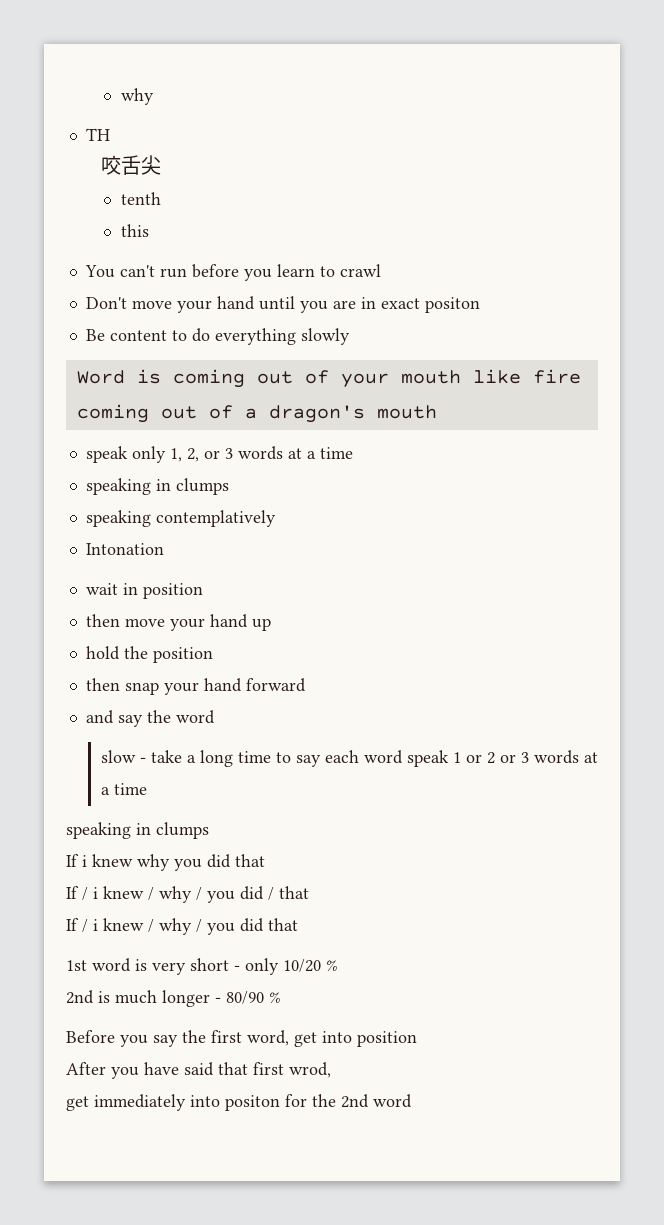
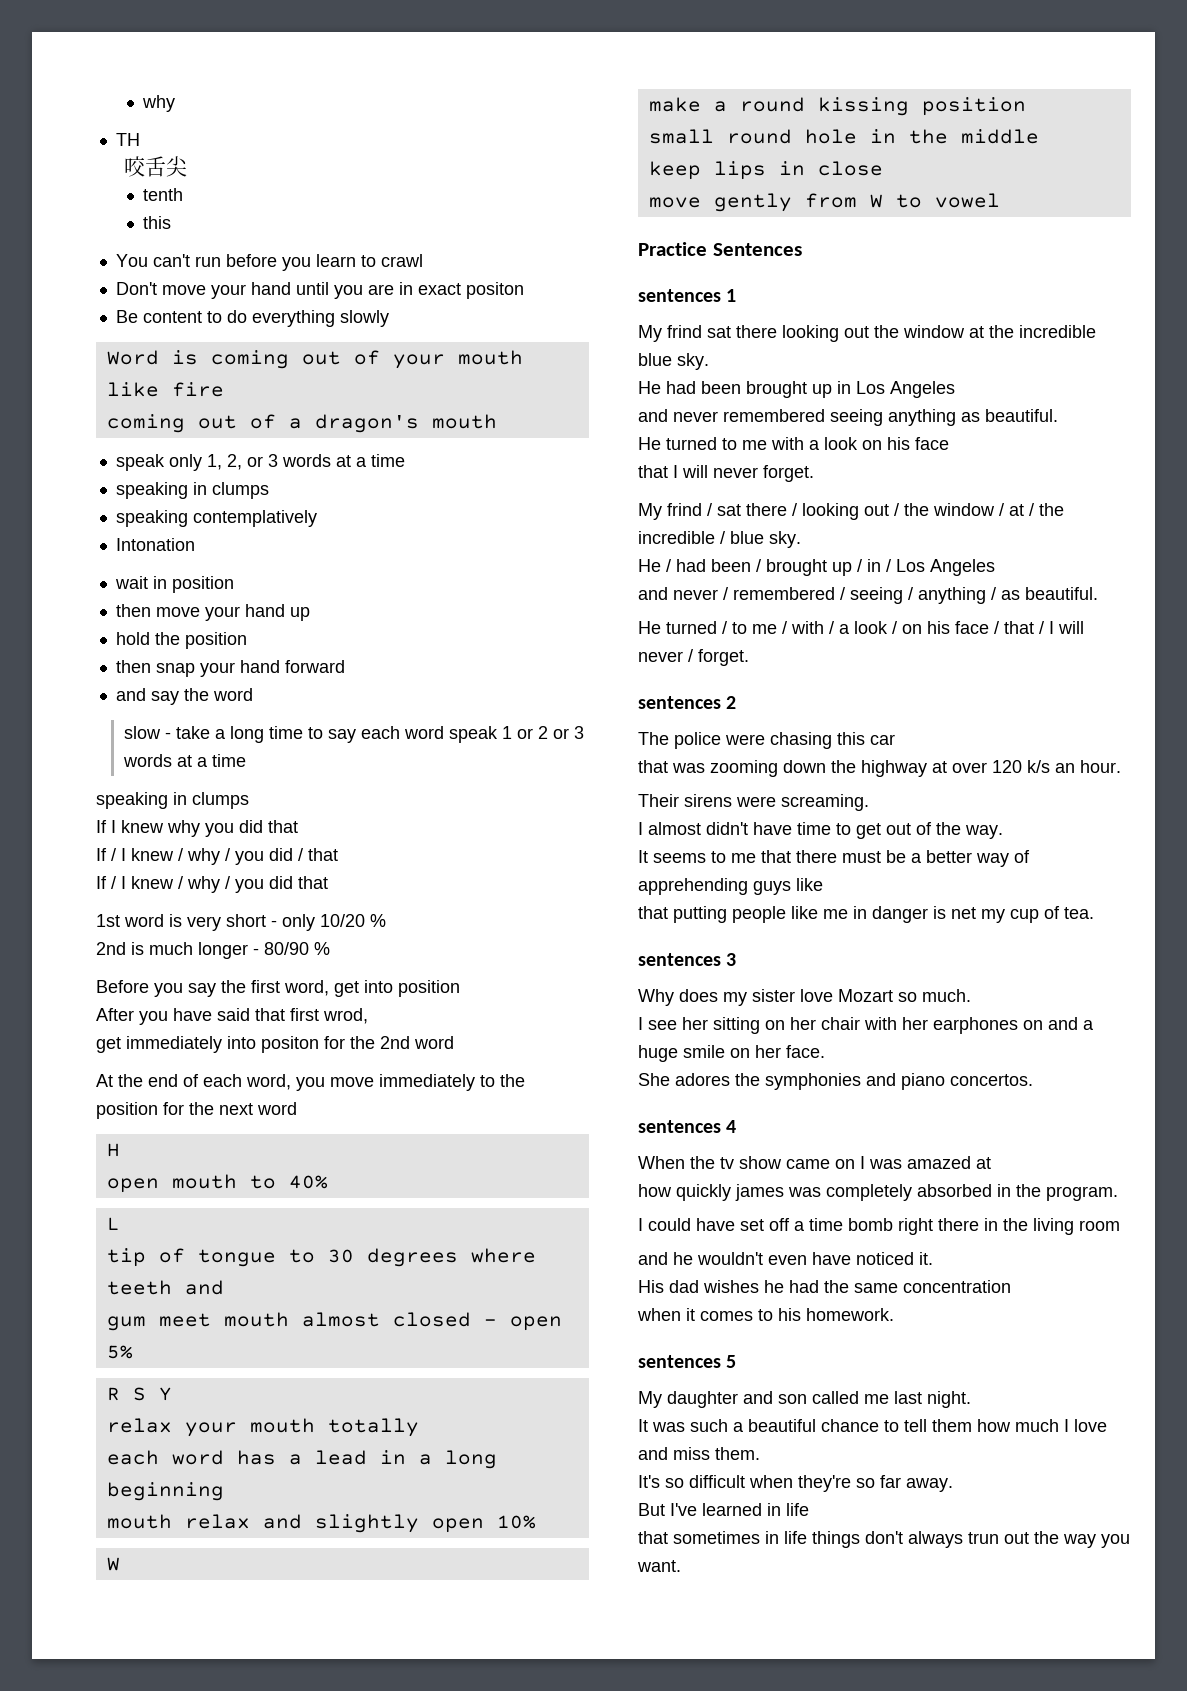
[82,855,87,867] i -> [111,820,116,833] I
[93,887,98,899] i -> [121,848,126,861] I
[93,919,98,931] i -> [121,876,126,889] I
(412, 1101) none -> [96,1074,525,1091] [96,1102,297,1119] [106,1143,120,1157] [106,1174,328,1193] [106,1217,120,1230] [106,1248,536,1267] [106,1280,224,1295] [106,1312,562,1331] [106,1345,133,1359] [106,1387,172,1401] [106,1418,419,1437] [106,1450,497,1469] [106,1482,224,1501] [106,1514,536,1533] [106,1557,120,1571] [648,97,1026,116] [648,129,1039,144] [648,161,883,180] [648,193,1000,212] [638,242,802,256] [638,289,737,302] [638,325,1096,342] [638,353,709,370] [638,381,955,398] [638,409,1058,426] [638,437,949,450] [638,465,814,482] [638,503,1064,520] [638,531,801,548] [638,559,995,576] [638,587,1098,604] [638,621,1084,634] [638,649,749,666] [638,696,737,709] [638,732,895,749] [638,760,1121,777] [638,794,869,811] [638,822,1003,839] [638,850,1030,867] [638,878,823,895] [638,906,1094,923] [638,953,737,966] [638,989,971,1006] [638,1017,1094,1034] [638,1045,825,1062] [638,1073,1033,1090] [638,1120,737,1133] [638,1156,991,1169] [638,1184,1118,1201] [638,1218,1120,1235] [638,1252,933,1265] [638,1280,1011,1293] [637,1308,894,1321] [638,1355,737,1368] [638,1391,971,1408] [638,1419,1107,1432] [638,1447,760,1460] [638,1475,953,1492] [638,1503,809,1516] [638,1531,1130,1548] [637,1560,681,1572] // At the end of each word, you move immediately to the position for the next word // H // open mouth to 40% // L // tip of tongue to 30 degrees where teeth and // gum meet mouth almost closed - open 5% // R S Y // relax your mouth totally // each word has a lead in a long beginning // mouth relax and slightly open 10% // W // make a round kissing position // small round hole in the middle // keep lips in close // move gently from W to vowel // Practice Sentences // sentences 1 // My frind sat there looking out the window at the incredible blue sky. // He had been brought up in Los Angeles // and never remembered seeing anything as beautiful. // He turned to me with a look on his face // that I will never forget. // My frind / sat there / looking out / the window / at / the incredible / blue sky. // He / had been / brought up / in / Los Angeles // and never / remembered / seeing / anything / as beautiful. // He turned / to me / with / a look / on his face / that / I will never / forget. // sentences 2 // The police were chasing this car // that was zooming down the highway at over 120 k/s an hour. // Their sirens were screaming. // I almost didn't have time to get out of the way. // It seems to me that there must be a better way of apprehending guys like // that putting people like me in danger is net my cup of tea. // sentences 3 // Why does my sister love Mozart so much. // I see her sitting on her chair with her earphones on and a huge smile on her face. // She adores the symphonies and piano concertos. // sentences 4 // When the tv show came on I was amazed at // how quickly james was completely absorbed in the program. // I could have set off a time bomb right there in the living room // and he wouldn't even have noticed it. // His dad wishes he had the same concentration // when it comes to his homework. // sentences 5 // My daughter and son called me last night. // It was such a beautiful chance to tell them how much I love and miss them. // It's so difficult when they're so far away. // But I've learned in life // that sometimes in life things don't always trun out the way you want.

